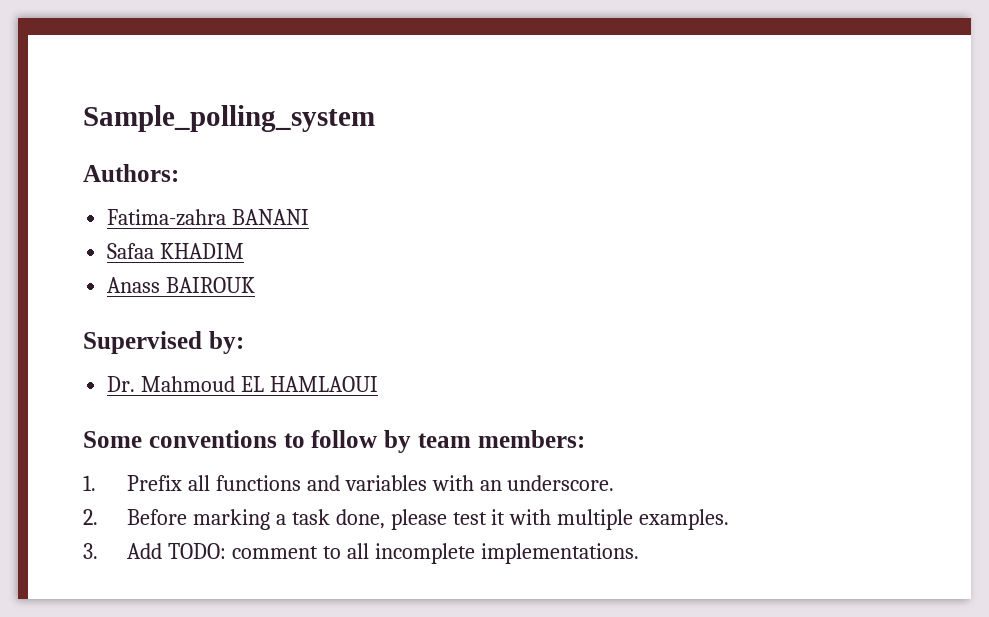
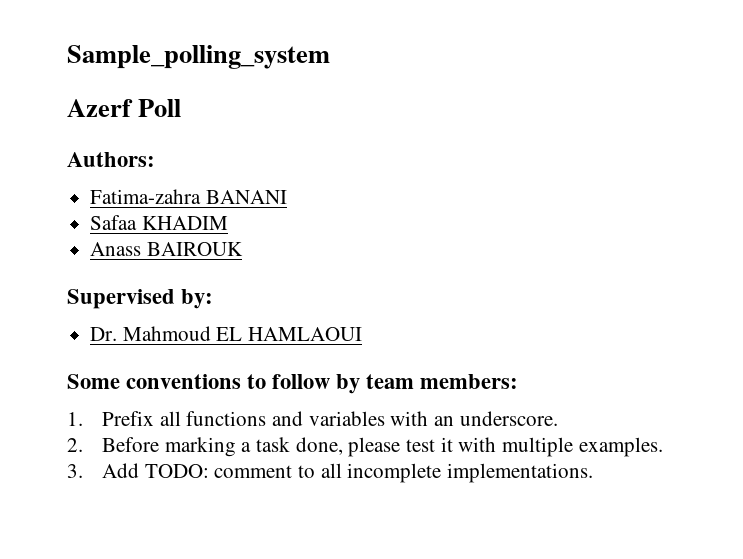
(375, 118) none -> [67,99,182,117] // Azerf Poll

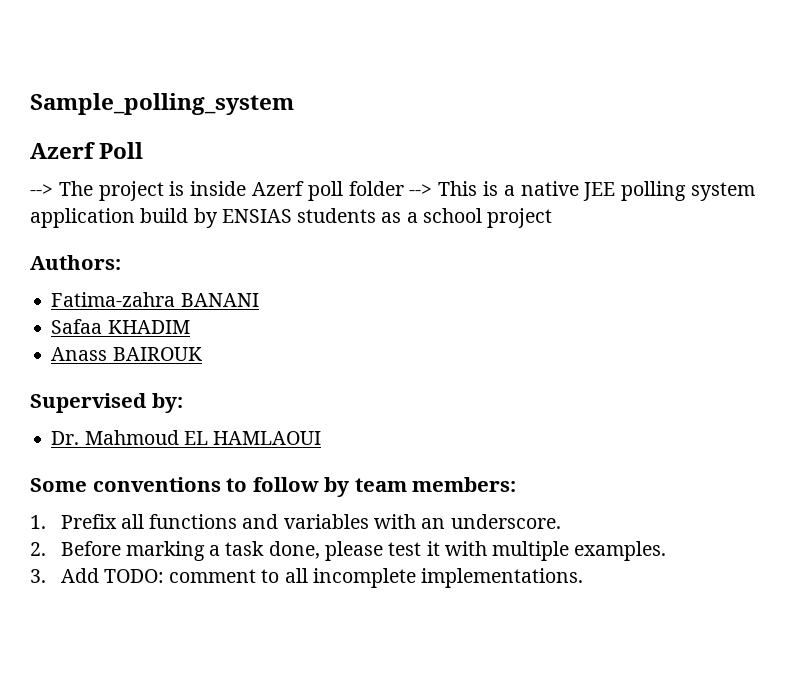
(182, 108) none -> [30,181,755,201] [30,208,553,228] // --> The project is inside Azerf poll folder --> This is a native JEE polling system application build by ENSIAS students as a school project

